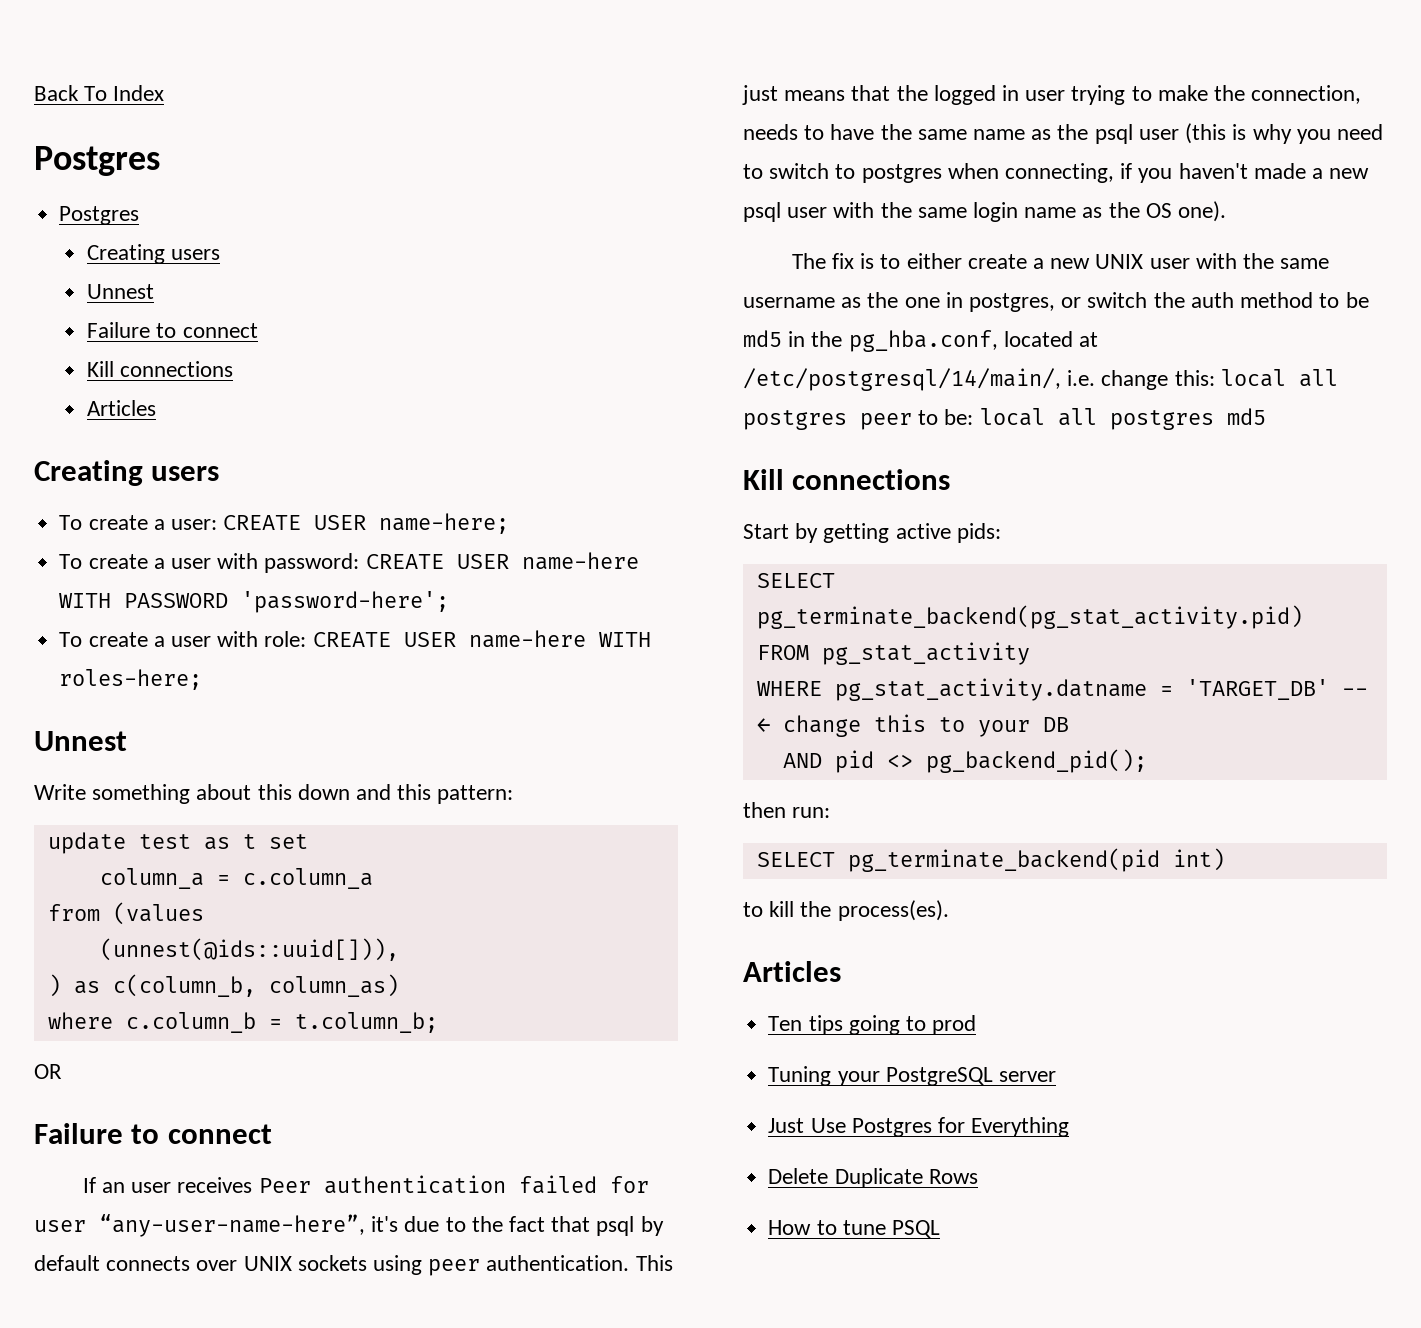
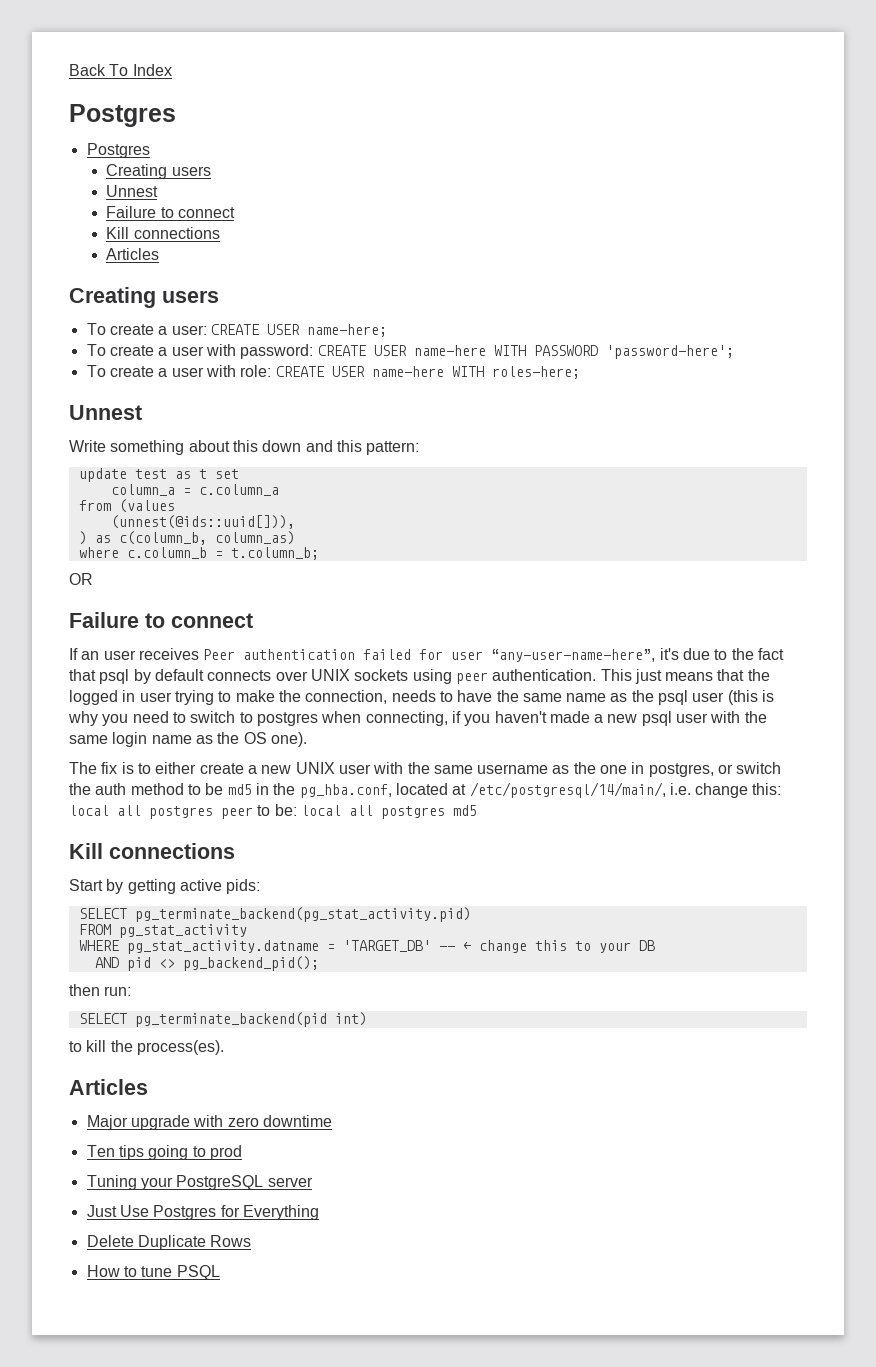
(841, 971) none -> [86,1115,332,1130] // Major upgrade with zero downtime

